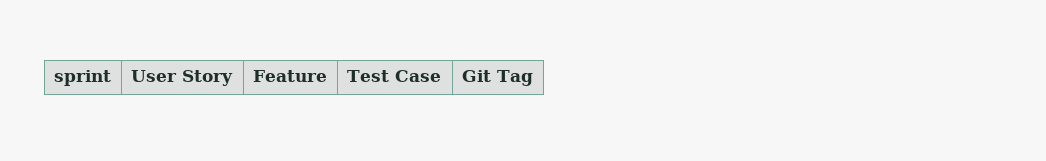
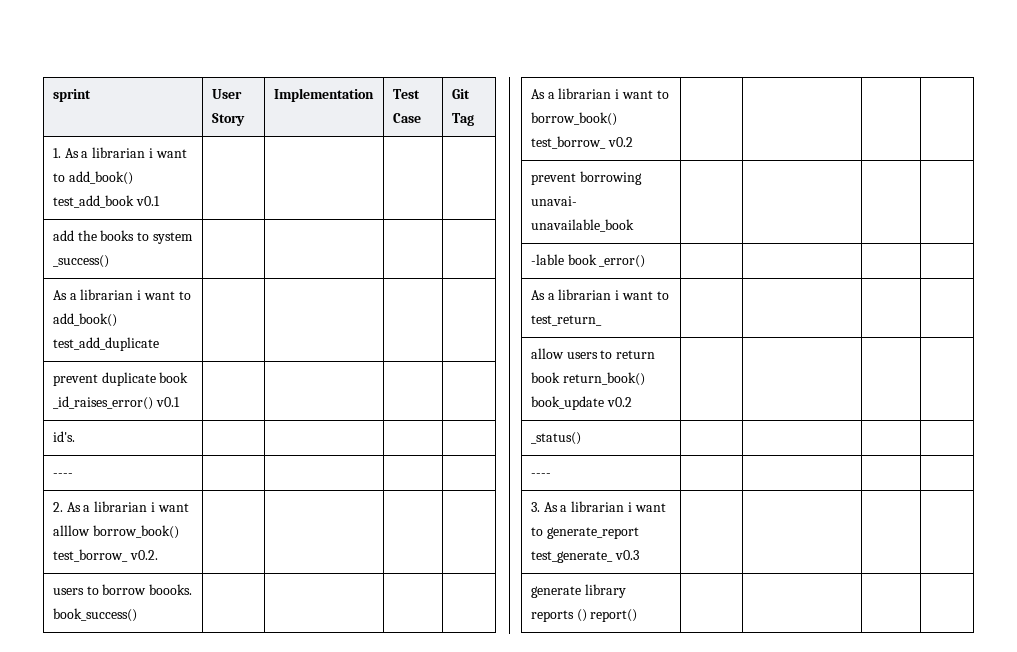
[252,70,327,82] Feature -> [273,88,374,102] Implementation
(533, 78) none -> [52,147,187,158] [52,171,133,185] [52,195,160,208] [52,230,193,244] [52,255,109,268] [52,289,191,300] [52,313,117,327] [52,337,159,351] [52,372,189,386] [52,396,180,410] [52,431,75,442] [52,473,73,477] [52,501,189,512] [52,525,179,539] [52,549,158,562] [52,584,193,595] [52,608,137,622] [530,88,669,99] [530,112,617,126] [530,136,633,149] [530,171,642,185] [530,196,577,206] [530,219,634,232] [530,254,646,268] [530,289,669,300] [530,315,602,326] [530,348,656,359] [530,372,645,386] [530,396,632,410] [530,432,581,445] [530,473,551,477] [530,501,666,512] [530,527,639,539] [530,550,639,563] [530,584,626,598] [530,609,638,622] // 1. As a librarian i want to add_book() test_add_book v0.1 | | | | // add the books to system _success() | | | | // As a librarian i want to add_book() test_add_duplicate | | | | // prevent duplicate book _id_raises_error() v0.1 | | | | // id's. | | | | // ---- | | | | // 2. As a librarian i want alllow borrow_book() test_borrow_ v0.2. | | | | // users to borrow boooks. book_success() | | | | // As a librarian i want to borrow_book() test_borrow_ v0.2 | | | | // prevent borrowing unavai- unavailable_book | | | | // -lable book _error() | | | | // As a librarian i want to test_return_ | | | | // allow users to return book return_book() book_update v0.2 | | | | // _status() | | | | // ---- | | | | // 3. As a librarian i want to generate_report test_generate_ v0.3 | | | | // generate library reports () report() | | | |

